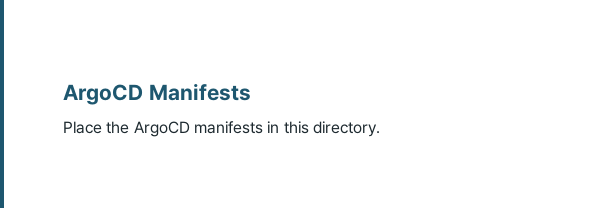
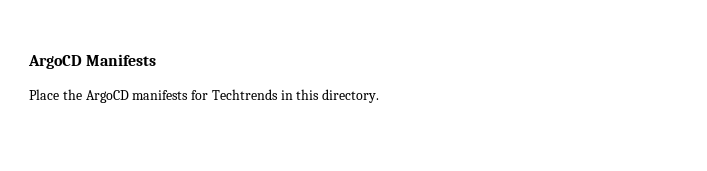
(263, 127) none -> [191,89,278,100] for Techtrends

